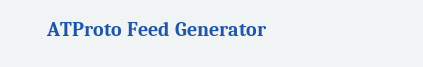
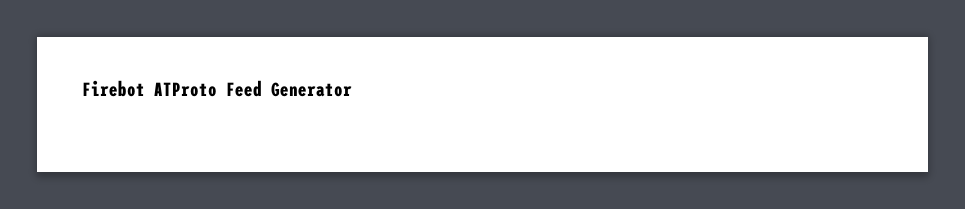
(46, 29) none -> [82,80,145,97] Firebot

